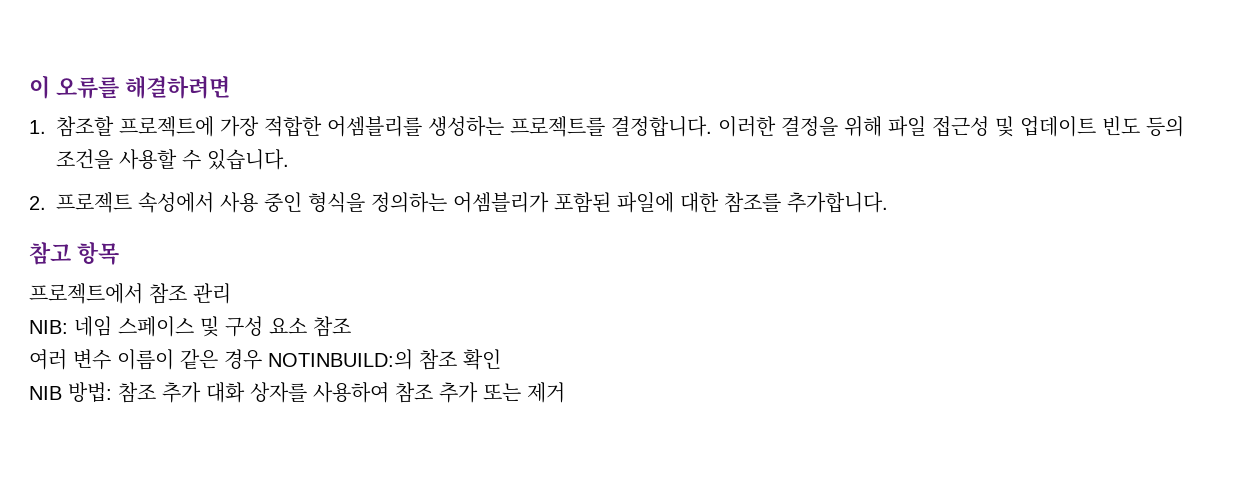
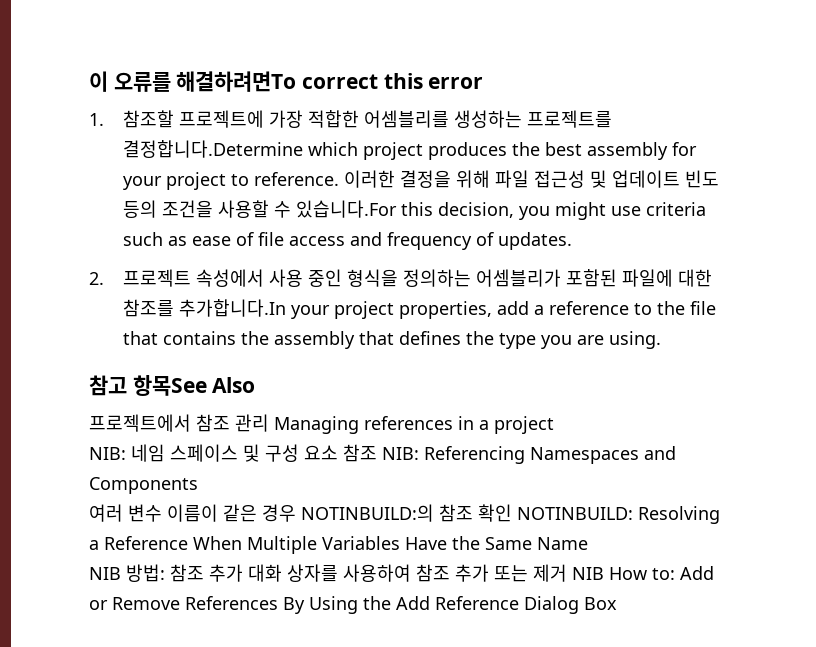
[125,76,230,99] 해결하려면 -> [176,71,484,92] 해결하려면To correct this error
[611,116,712,137] 결정합니다. -> [122,140,697,160] [122,172,339,190] 결정합니다.Determine which project produces the best assembly for your project to reference.
[207,149,289,170] 있습니다. -> [295,200,706,220] [122,232,572,250] 있습니다.For this decision, you might use criteria such as ease of file access and frequency of updates.
[787,192,888,213] 추가합니다. -> [178,299,716,319] [122,331,661,349] 추가합니다.In your project properties, add a reference to the file that contains the assembly that defines the type you are using.
[77,242,119,265] 항목 -> [132,375,256,396] 항목See Also
(231, 293) none -> [274,416,554,434] Managing references in a project
(351, 326) none -> [382,446,676,464] [89,477,198,494] NIB: Referencing Namespaces and Components
(501, 359) none -> [517,506,720,524] [89,536,588,554] NOTINBUILD: Resolving a Reference When Multiple Variables Have the Same Name
(565, 392) none -> [572,566,714,580] [89,596,617,614] NIB How to: Add or Remove References By Using the Add Reference Dialog Box

